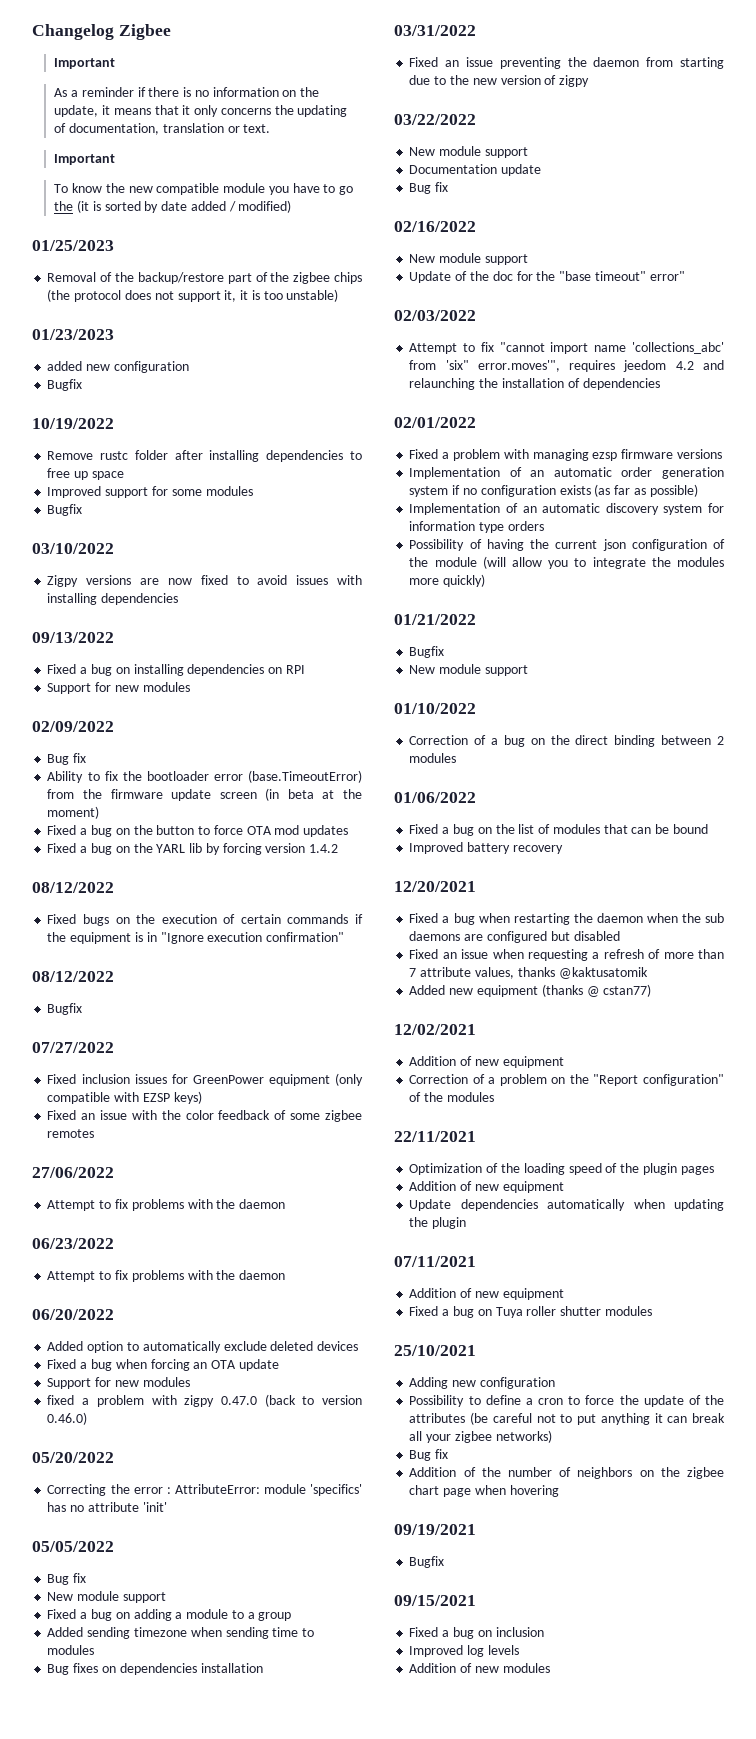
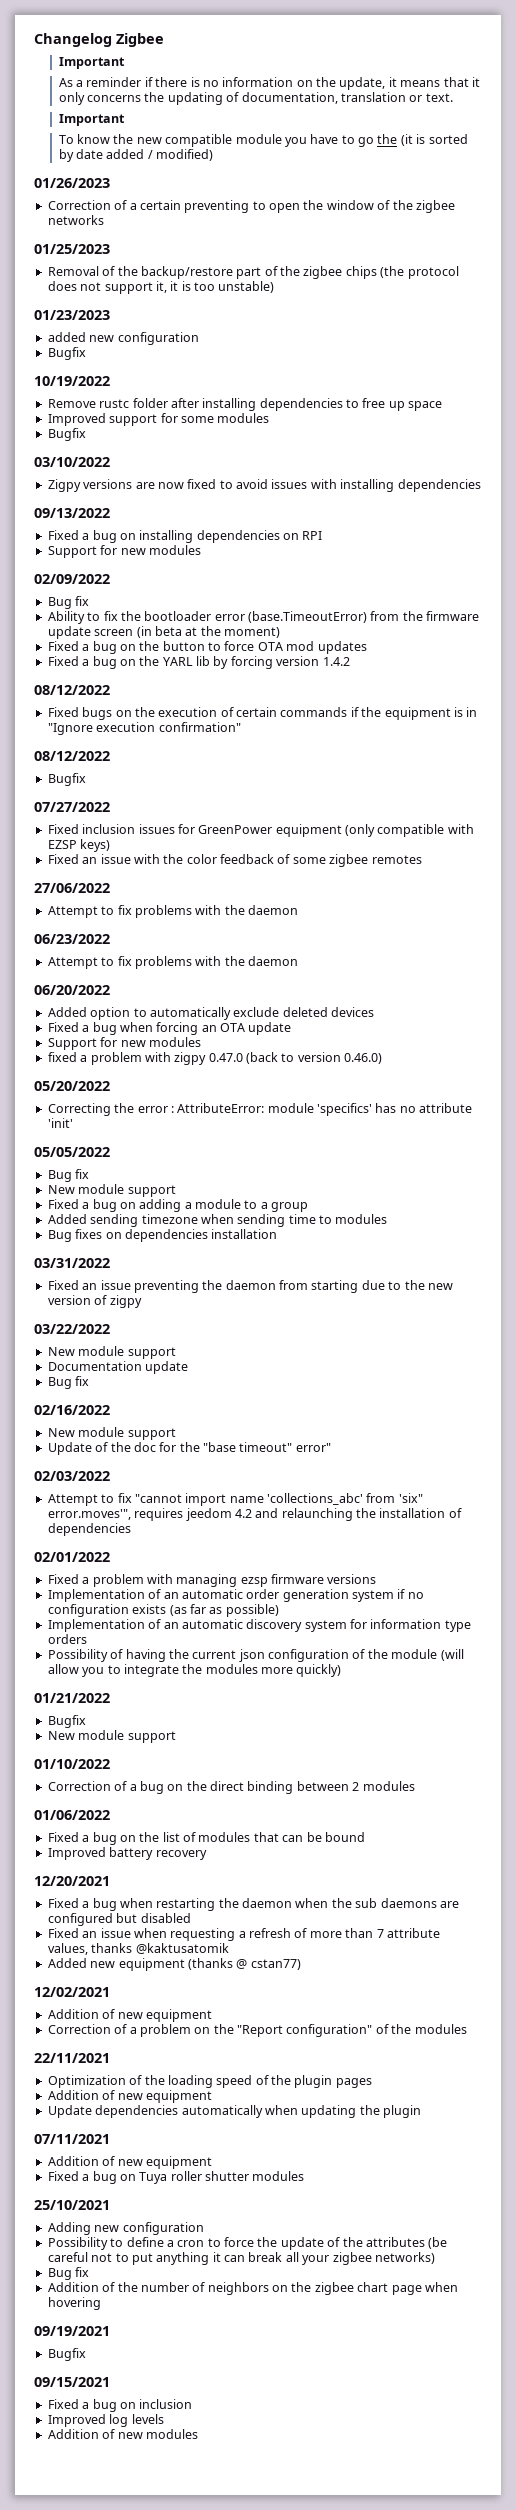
(292, 206) none -> [34,178,110,188] [47,200,455,213] [47,215,104,225] // 01/26/2023 // Correction of a certain preventing to open the window of the zigbee networks

